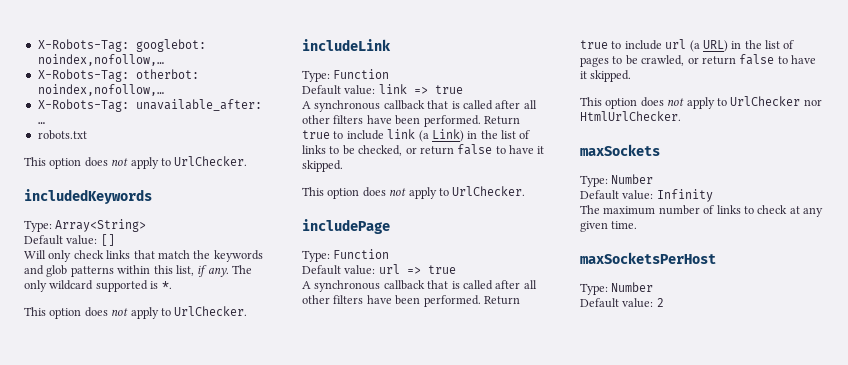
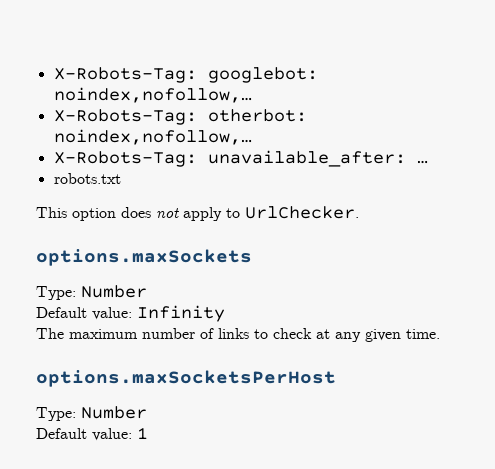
[24,189,152,204] [24,219,147,232] [24,234,115,246] [24,250,263,262] [24,265,252,277] [24,280,172,292] [24,306,248,319] [302,39,391,51] [302,69,390,82] [302,84,463,95] [302,100,537,112] [302,115,520,127] [302,129,531,142] [302,144,545,156] [302,160,343,172] [302,186,526,199] [302,219,390,234] [302,249,390,262] [302,264,456,275] [302,280,537,292] [302,295,520,307] [580,39,795,52] [580,54,816,67] [580,70,632,82] [580,96,822,109] [580,111,681,121] [580,144,660,156] includedKeywords // Type: Array<String> // Default value: [] // Will only check links that match the keywords and glob patterns within this list, if any. The only wildcard supported is *. // This option does not apply to UrlChecker. // includeLink // Type: Function // Default value: link => true // A synchronous callback that is called after all other filters have been performed. Return true to include link (a Link) in the list of links to be checked, or return false to have it skipped. // This option does not apply to UrlChecker. // includePage // Type: Function // Default value: url => true // A synchronous callback that is called after all other filters have been performed. Return true to include url (a URL) in the list of pages to be crawled, or return false to have it skipped. // This option does not apply to UrlChecker nor HtmlUrlChecker. // maxSockets -> [36,249,252,266] options.maxSockets
[580,252,716,264] [580,282,654,295] [580,298,664,308] maxSocketsPerHost // Type: Number // Default value: 2 -> [36,370,336,387] [36,406,147,421] [36,427,148,441] options.maxSocketsPerHost // Type: Number // Default value: 1

